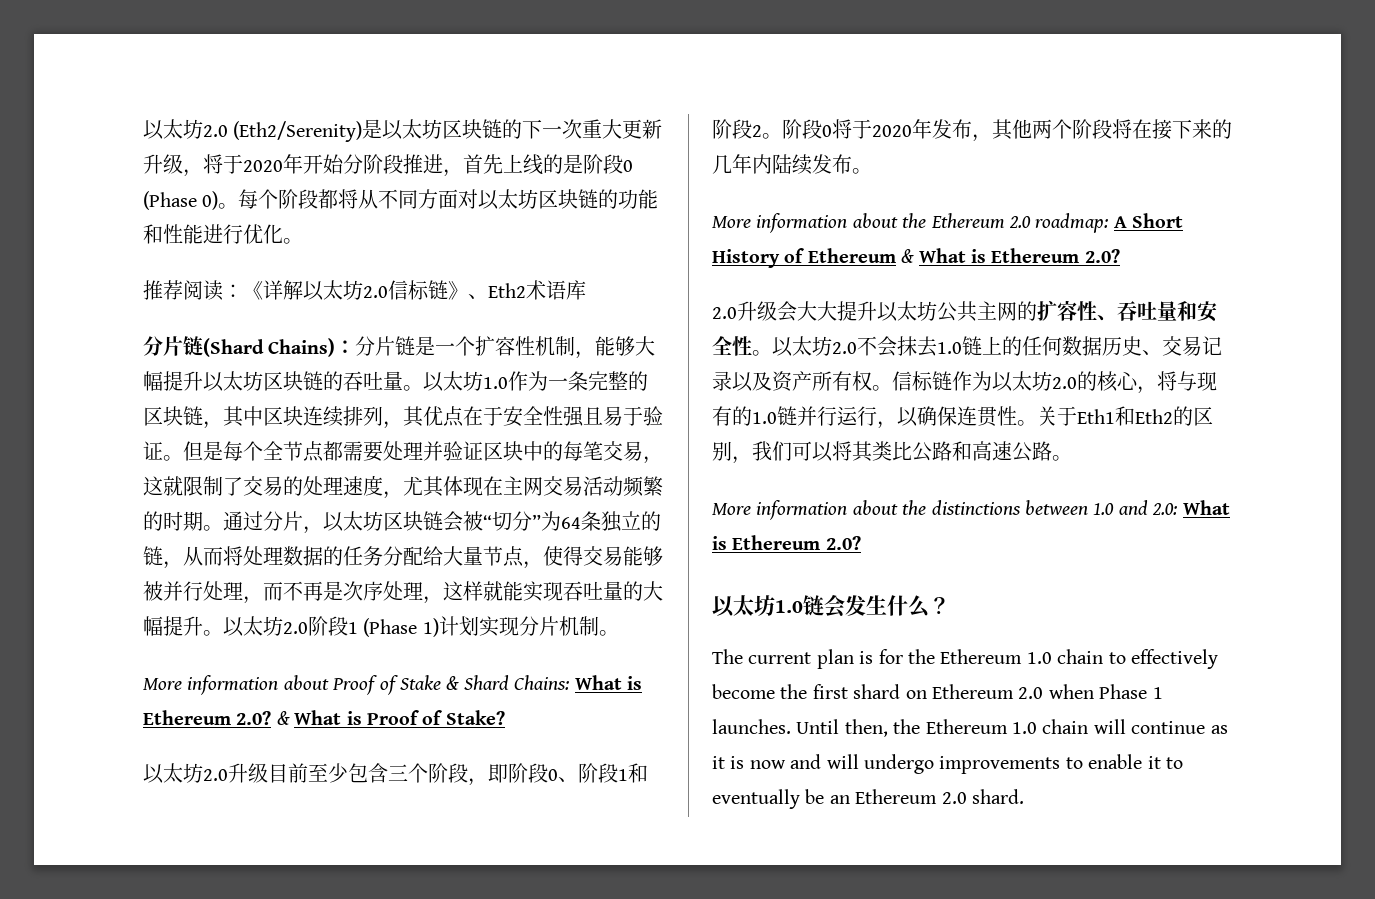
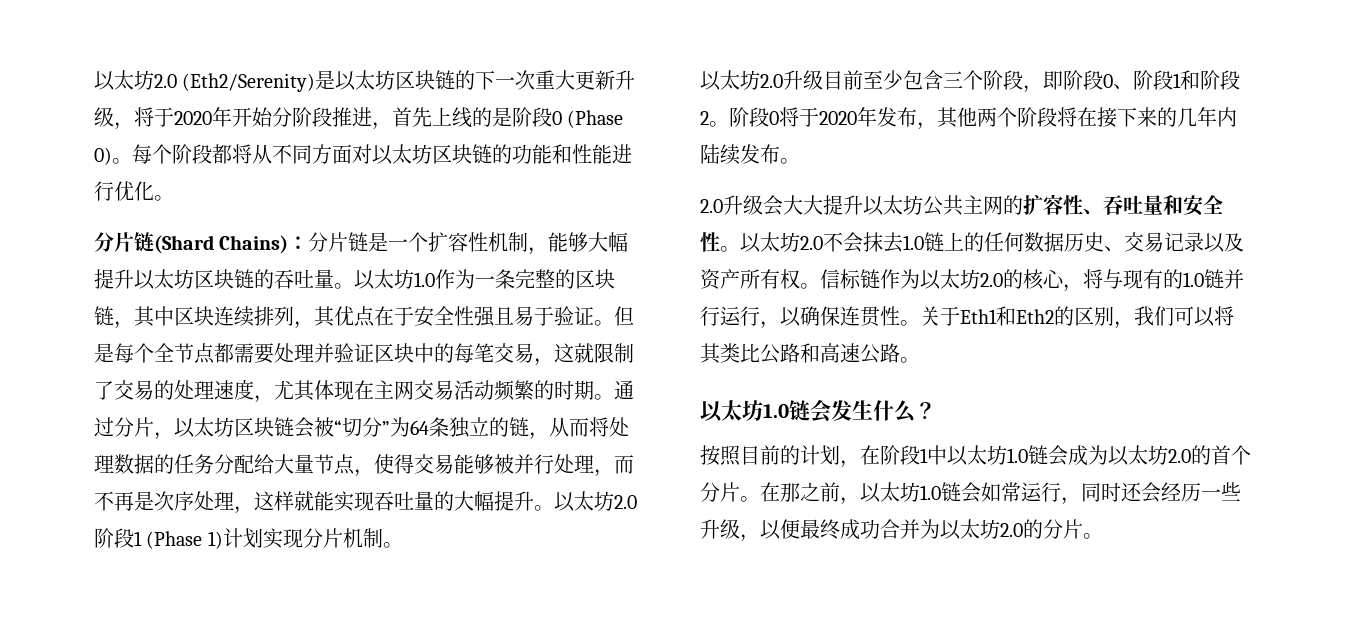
[143,280,586,301] // 推荐阅读：《详解以太坊2.0信标链》、Eth2术语库 -> (174, 198) none
[143,675,642,695] [143,710,505,725] // More information about Proof of Stake & Shard Chains: What is Ethereum 2.0? & What is Proof of Stake? -> (403, 545) none
[712,213,1184,233] [712,248,1120,268] // More information about the Ethereum 2.0 roadmap: A Short History of Ethereum & What is Ethereum 2.0? -> (800, 161) none
[712,500,1230,520] [712,535,861,550] // More information about the distinctions between 1.0 and 2.0: What is Ethereum 2.0? -> (920, 360) none
[712,649,1218,669] [712,684,1163,699] [712,719,1228,737] [712,754,1183,774] [712,789,1024,809] The current plan is for the Ethereum 1.0 chain to effectively become the first shard on Ethereum 2.0 when Phase 1 launches. Until then, the Ethereum 1.0 chain will continue as it is now and will undergo improvements to enable it to eventually be an Ethereum 2.0 shard. -> [700,445,1251,468] [700,482,1241,505] [700,519,1103,542] 按照目前的计划，在阶段1中以太坊1.0链会成为以太坊2.0的首个分片。在那之前，以太坊1.0链会如常运行，同时还会经历一些升级，以便最终成功合并为以太坊2.0的分片。

